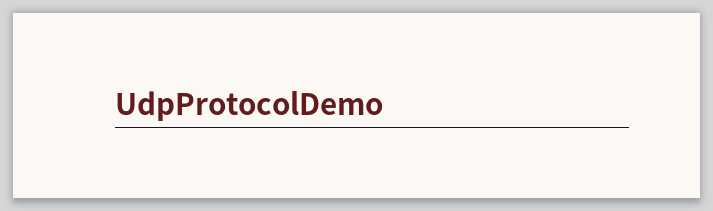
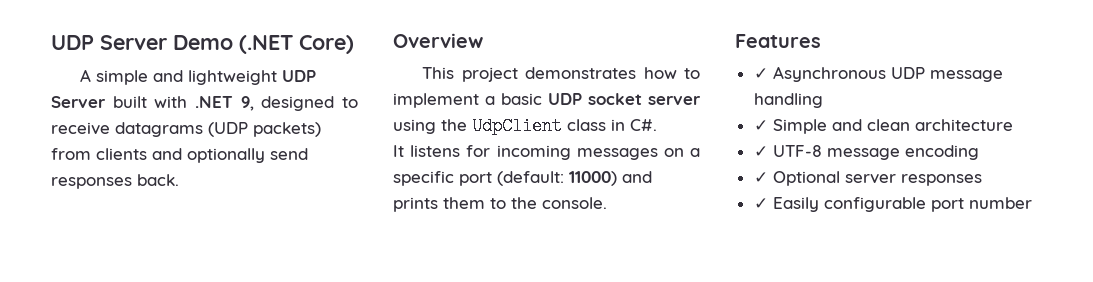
[115,91,383,121] UdpProtocolDemo -> [51,35,354,54] [80,69,317,85] [51,96,358,111] [51,122,321,137] [51,148,308,163] [51,174,179,189] [393,33,483,48] [422,67,700,82] [393,93,701,108] [393,117,657,135] [393,145,700,160] [393,171,652,186] [393,197,607,212] [735,34,821,48] [753,66,1003,82] [753,93,823,108] [753,119,1013,134] [753,145,979,160] [753,171,982,186] [753,197,1032,212] UDP Server Demo (.NET Core) // A simple and lightweight UDP Server built with .NET 9, designed to receive datagrams (UDP packets) from clients and optionally send responses back. // Overview // This project demonstrates how to implement a basic UDP socket server using the UdpClient class in C#. // It listens for incoming messages on a specific port (default: 11000) and prints them to the console. // Features // ✓ Asynchronous UDP message handling // ✓ Simple and clean architecture // ✓ UTF-8 message encoding // ✓ Optional server responses // ✓ Easily configurable port number

